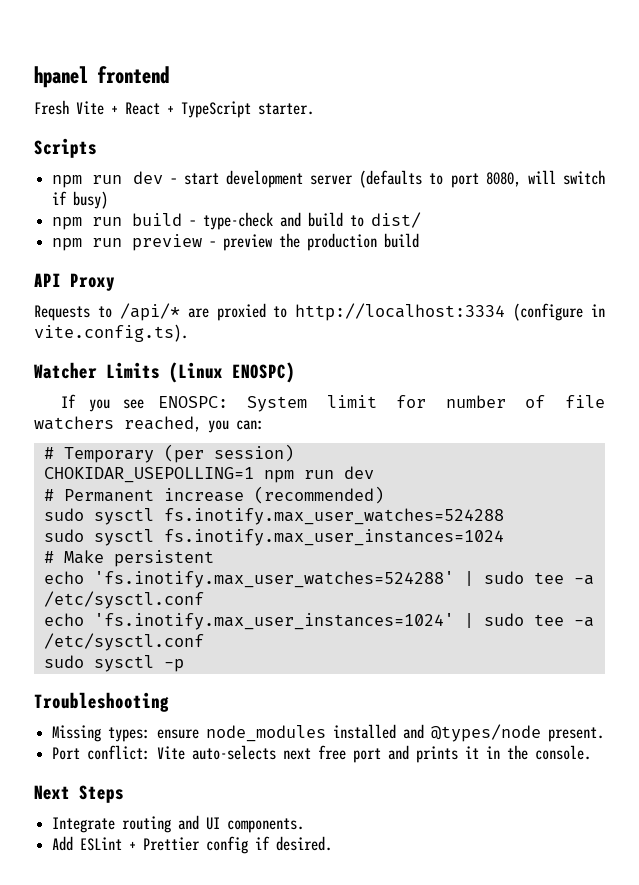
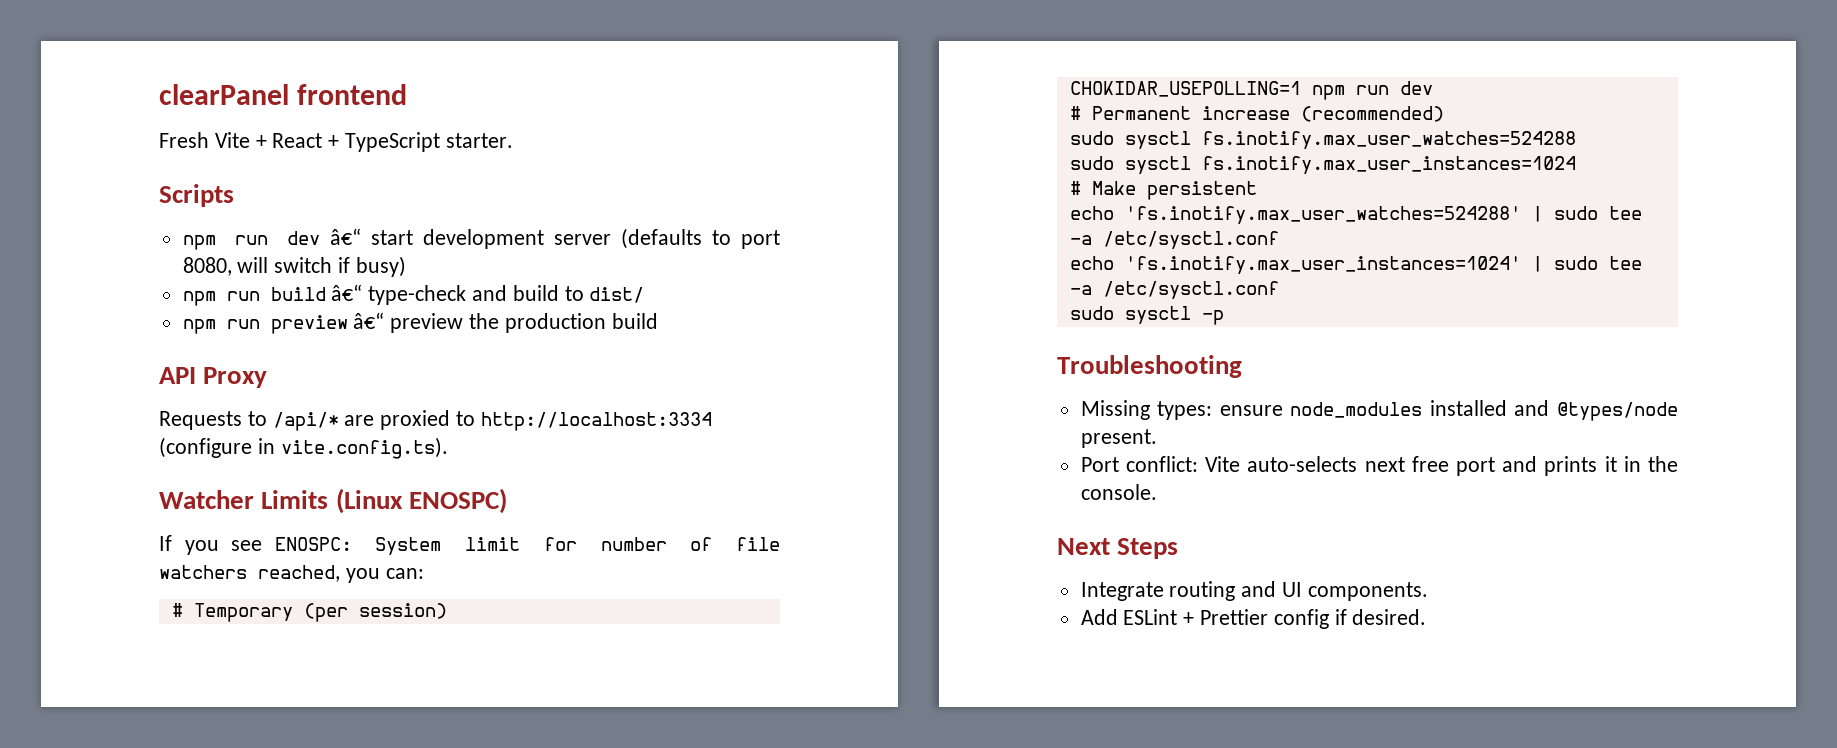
[34,66,88,88] hpanel -> [159,84,289,105] clearPanel
[169,178,177,184] – -> [329,228,361,245] â€“
[189,220,197,226] – -> [331,284,363,301] â€“
[209,241,217,247] – -> [353,312,385,329] â€“

